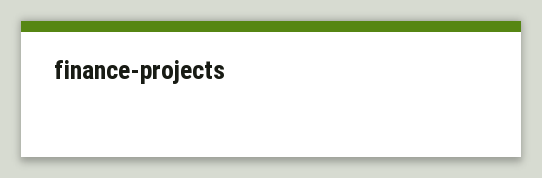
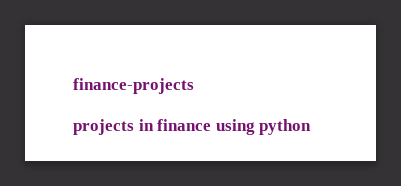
(225, 72) none -> [73,119,312,135] // projects in finance using python

